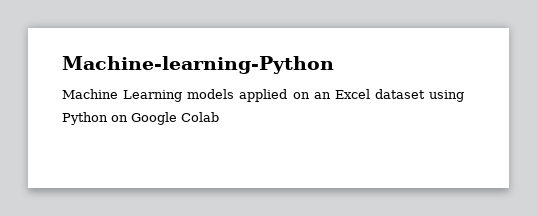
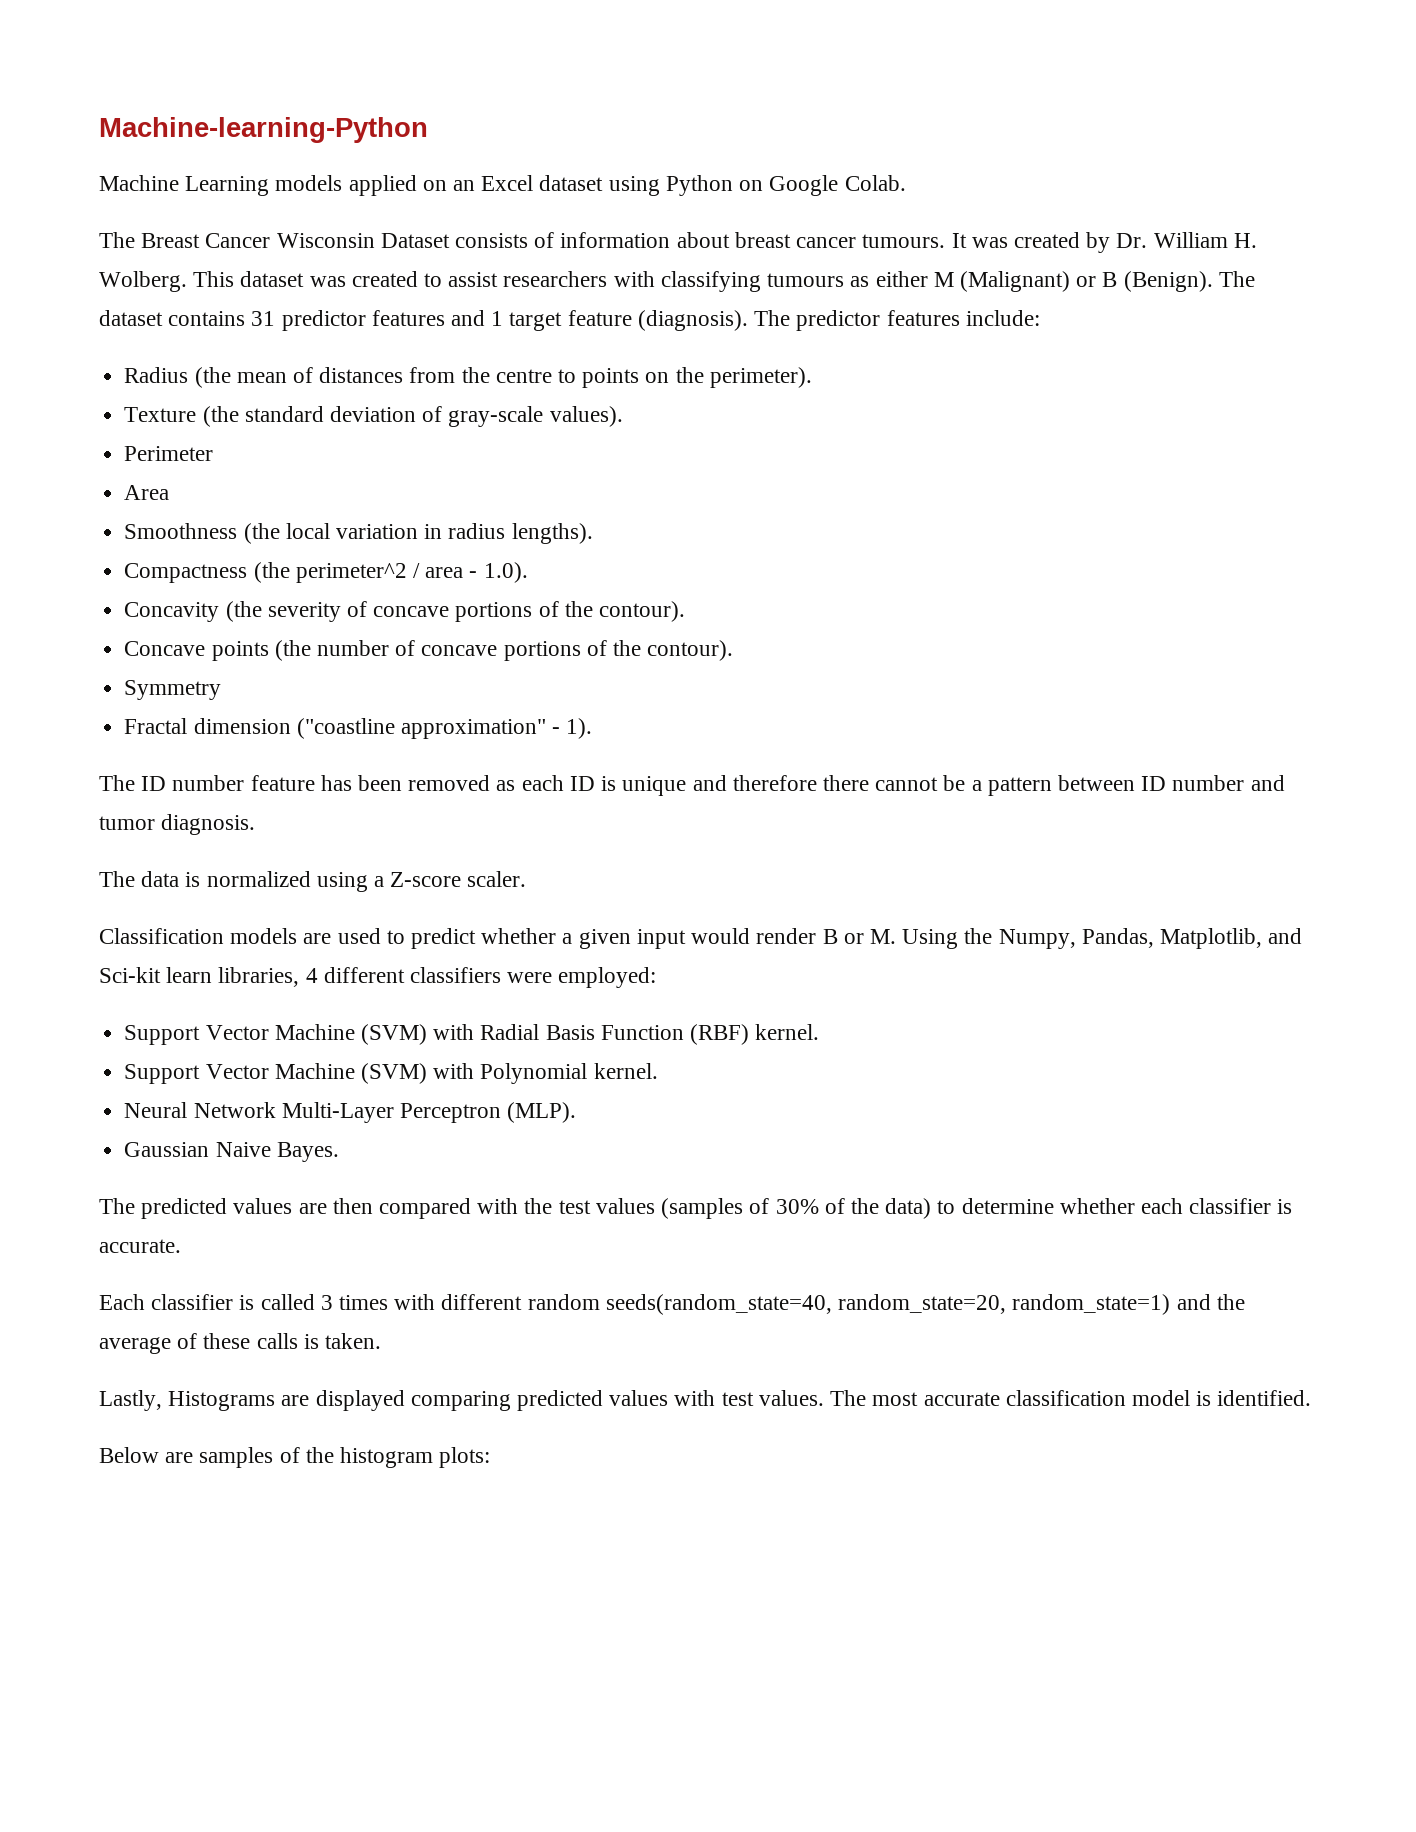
[181,112,219,122] Colab -> [844,175,906,191] [99,232,1257,253] [99,271,1255,292] [99,310,1040,331] [124,367,812,388] [124,406,623,427] [124,446,214,461] [124,485,170,500] [124,523,593,544] [124,562,528,583] [124,601,685,622] [124,640,734,661] [124,680,222,700] [124,718,593,739] [99,775,1285,796] [99,814,256,835] [99,871,527,892] [99,928,1303,949] [99,967,657,988] [124,1024,820,1045] [124,1063,658,1084] [124,1102,577,1123] [124,1142,339,1162] [99,1198,1293,1219] [99,1239,181,1253] [99,1294,1245,1315] [99,1333,382,1354] [99,1390,1312,1411] [99,1447,491,1468] Colab. // The Breast Cancer Wisconsin Dataset consists of information about breast cancer tumours. It was created by Dr. William H. Wolberg. This dataset was created to assist researchers with classifying tumours as either M (Malignant) or B (Benign). The dataset contains 31 predictor features and 1 target feature (diagnosis). The predictor features include: // Radius (the mean of distances from the centre to points on the perimeter). // Texture (the standard deviation of gray-scale values). // Perimeter // Area // Smoothness (the local variation in radius lengths). // Compactness (the perimeter^2 / area - 1.0). // Concavity (the severity of concave portions of the contour). // Concave points (the number of concave portions of the contour). // Symmetry // Fractal dimension ("coastline approximation" - 1). // The ID number feature has been removed as each ID is unique and therefore there cannot be a pattern between ID number and tumor diagnosis. // The data is normalized using a Z-score scaler. // Classification models are used to predict whether a given input would render B or M. Using the Numpy, Pandas, Matplotlib, and Sci-kit learn libraries, 4 different classifiers were employed: // Support Vector Machine (SVM) with Radial Basis Function (RBF) kernel. // Support Vector Machine (SVM) with Polynomial kernel. // Neural Network Multi-Layer Perceptron (MLP). // Gaussian Naive Bayes. // The predicted values are then compared with the test values (samples of 30% of the data) to determine whether each classifier is accurate. // Each classifier is called 3 times with different random seeds(random_state=40, random_state=20, random_state=1) and the average of these calls is taken. // Lastly, Histograms are displayed comparing predicted values with test values. The most accurate classification model is identified. // Below are samples of the histogram plots:

